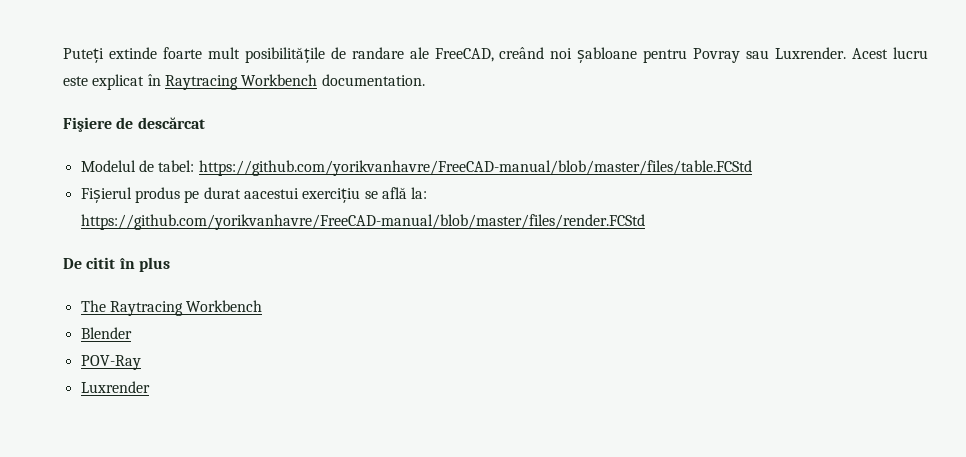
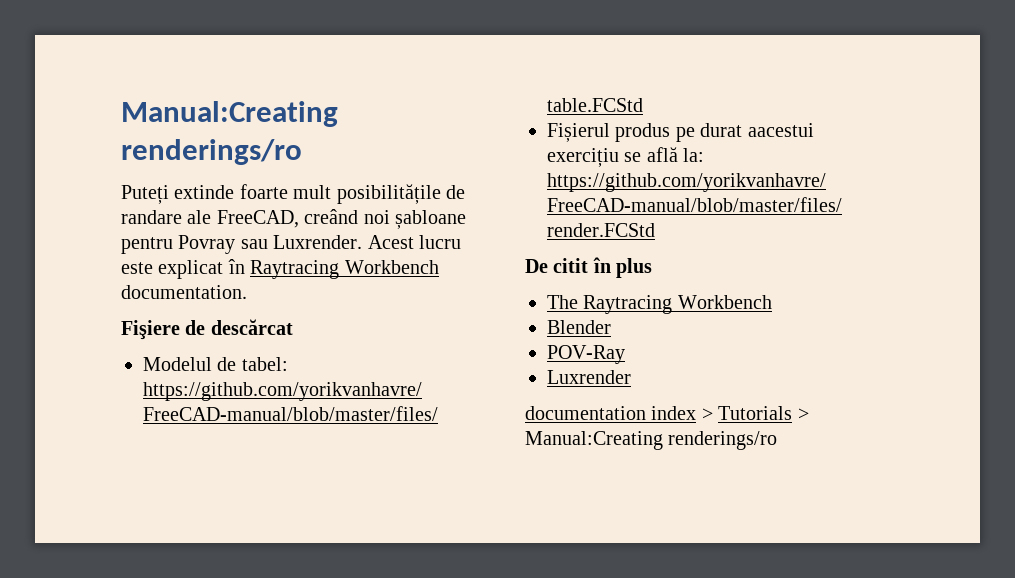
(63, 55) none -> [121,101,338,127] [121,139,302,165] Manual:Creating renderings/ro //
(150, 387) none -> [525,406,809,420] [525,431,778,450] // documentation index > Tutorials > Manual:Creating renderings/ro

